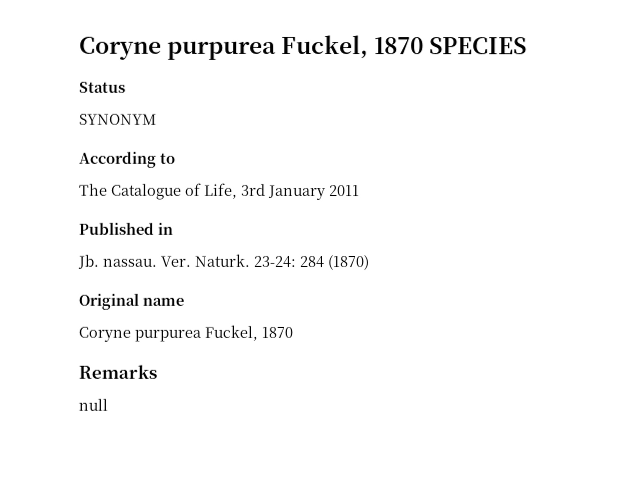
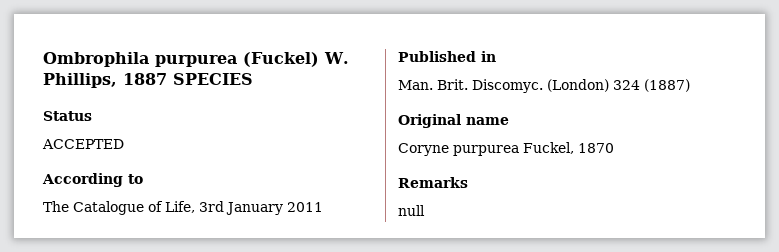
[79,34,425,60] Coryne purpurea Fuckel, 1870 -> [43,52,349,67] [43,73,167,88] Ombrophila purpurea (Fuckel) W. Phillips, 1887
[79,113,157,125] SYNONYM -> [42,139,124,149] ACCEPTED
[77,253,369,271] Jb. nassau. Ver. Naturk. 23-24: 284 (1870) -> [398,79,690,93] Man. Brit. Discomyc. (London) 324 (1887)

